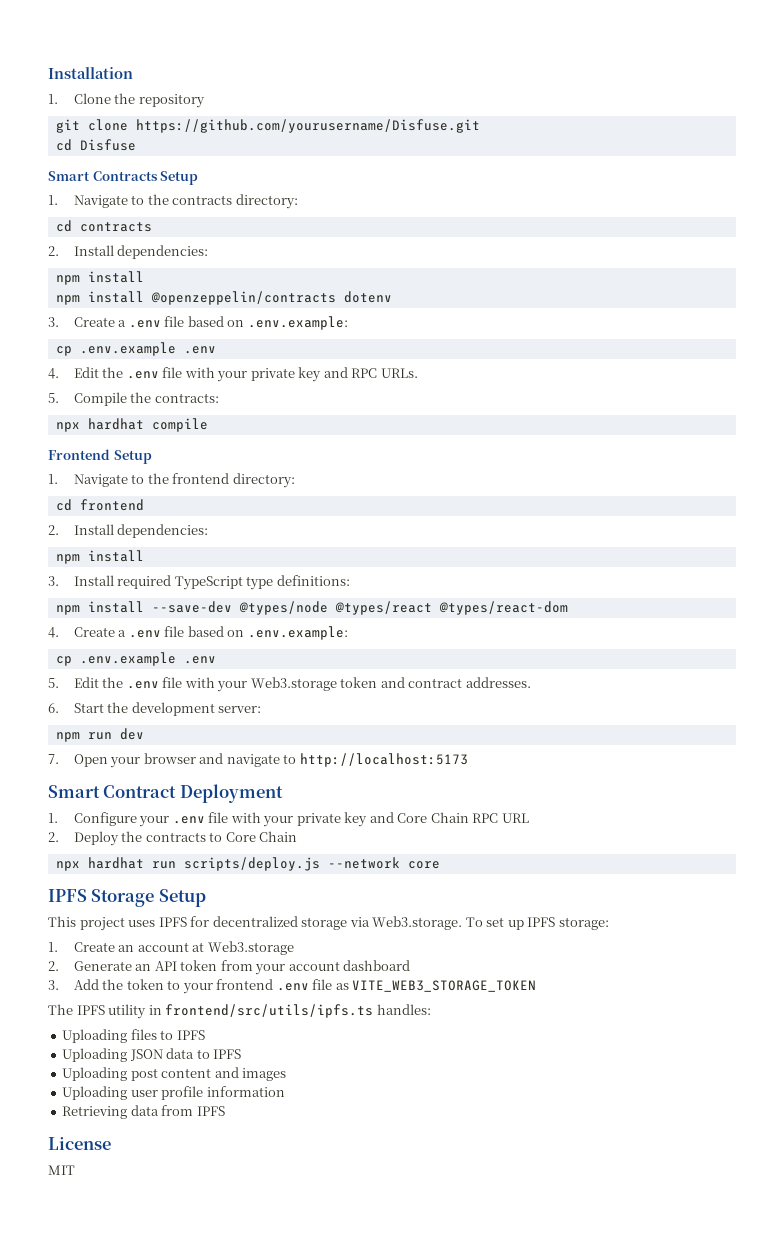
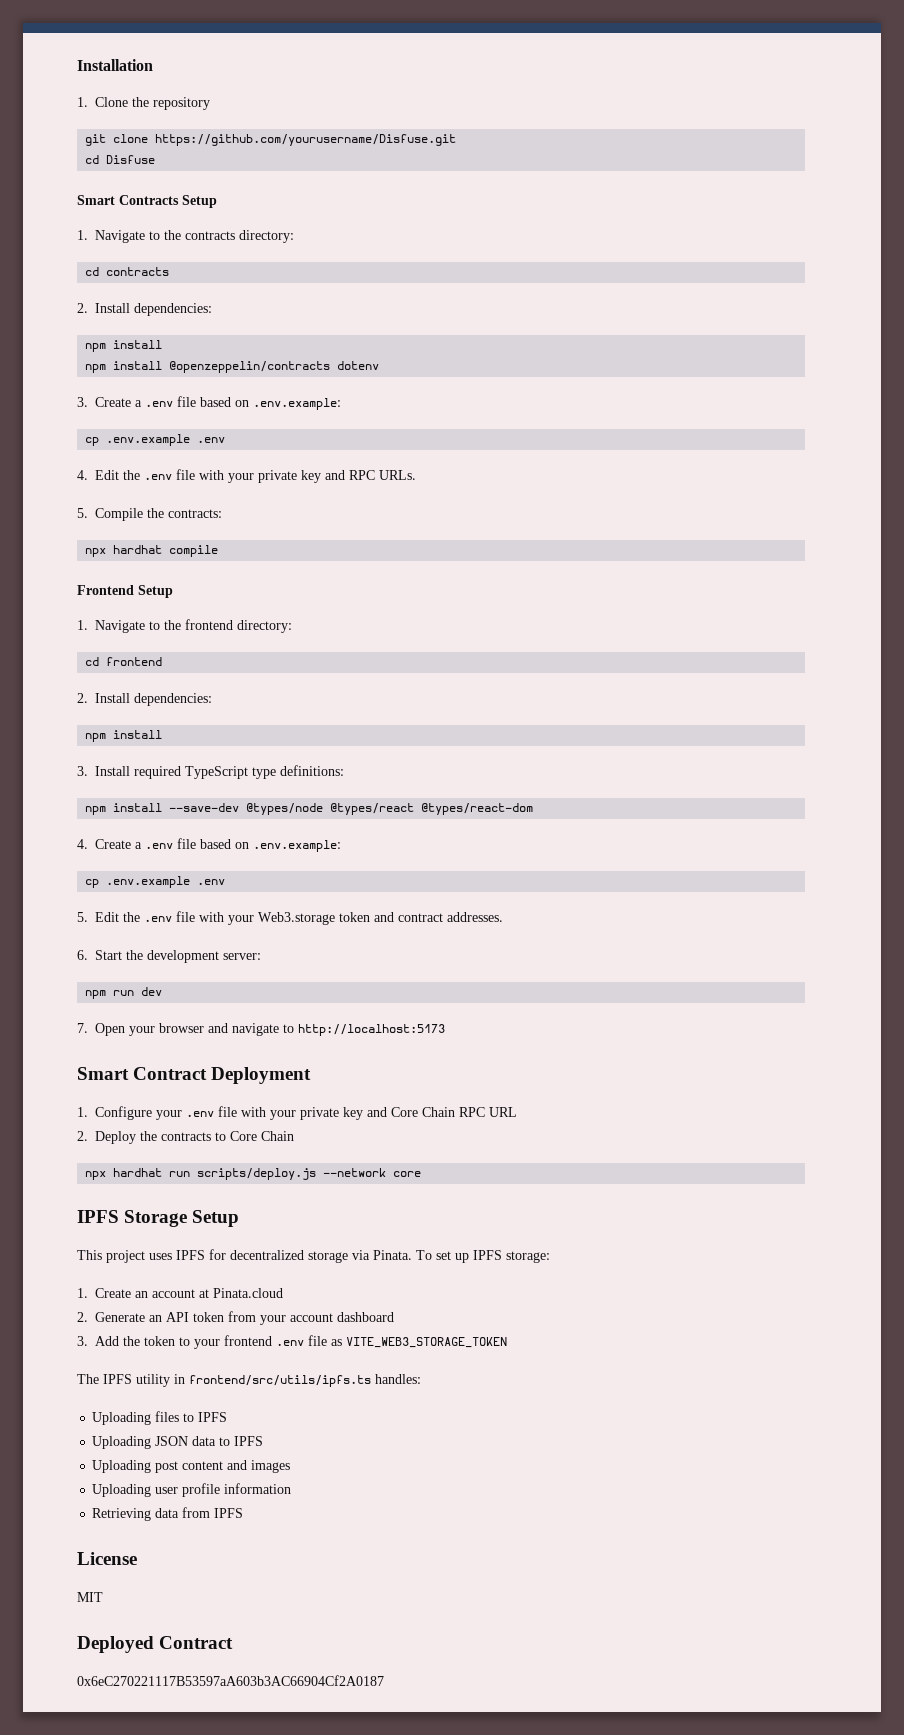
[372,916,463,930] Web3.storage. -> [373,1250,412,1260] Pinata.
[207,941,294,955] Web3.storage -> [213,1288,283,1298] Pinata.cloud
(75, 1170) none -> [77,1636,234,1653] [77,1675,384,1686] // Deployed Contract // 0x6eC270221117B53597aA603b3AC66904Cf2A0187

